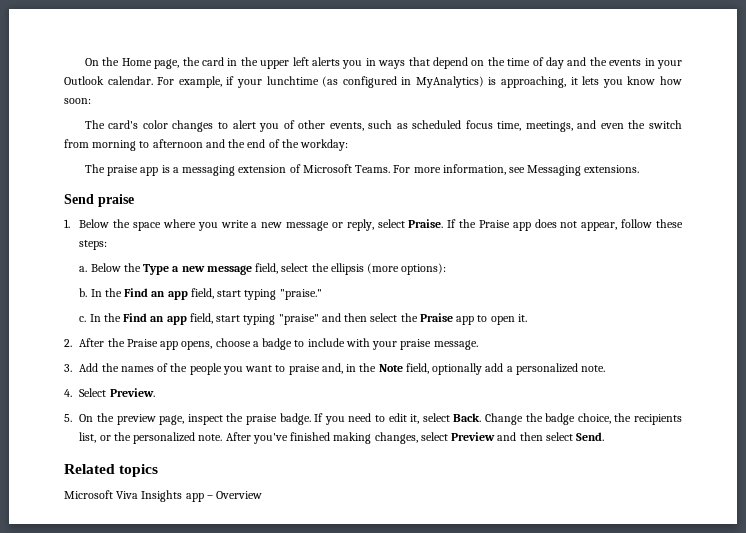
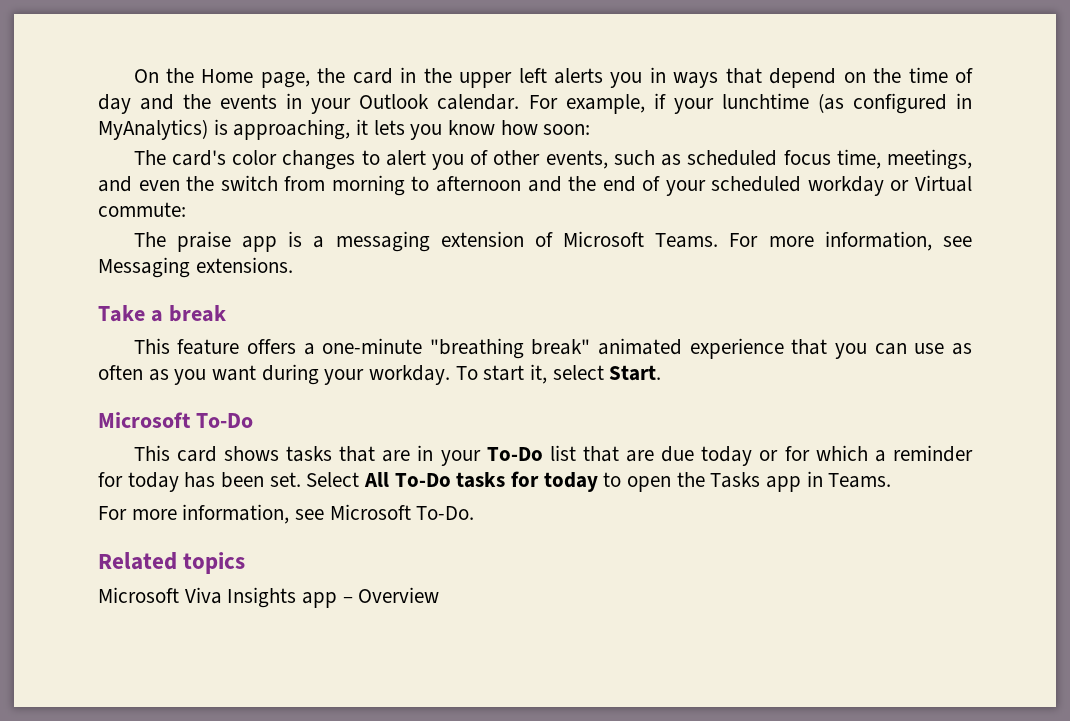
[281,139,349,151] the workday: -> [665,175,972,196] [98,202,186,217] your scheduled workday or Virtual commute:
[64,194,134,207] [64,219,684,231] [79,240,108,250] [79,263,447,275] [79,288,322,300] [79,313,527,325] [64,338,478,350] [64,363,605,375] [64,388,155,397] [64,413,682,425] [79,432,605,444] Send praise // 1. Below the space where you write a new message or reply, select Praise. If the Praise app does not appear, follow these steps: // a. Below the Type a new message field, select the ellipsis (more options): // b. In the Find an app field, start typing "praise." // c. In the Find an app field, start typing "praise" and then select the Praise app to open it. // 2. After the Praise app opens, choose a badge to include with your praise message. // 3. Add the names of the people you want to praise and, in the Note field, optionally add a personalized note. // 4. Select Preview. // 5. On the preview page, inspect the praise badge. If you need to edit it, select Back. Change the badge choice, the recipients list, or the personalized note. After you've finished making changes, select Preview and then select Send. -> [98,305,226,322] [133,338,972,359] [98,364,662,385] [98,412,253,428] [133,445,974,466] [98,471,892,492] [98,504,475,524] Take a break // This feature offers a one-minute "breathing break" animated experience that you can use as often as you want during your workday. To start it, select Start. // Microsoft To-Do // This card shows tasks that are in your To-Do list that are due today or for which a reminder for today has been set. Select All To-Do tasks for today to open the Tasks app in Teams. // For more information, see Microsoft To-Do.

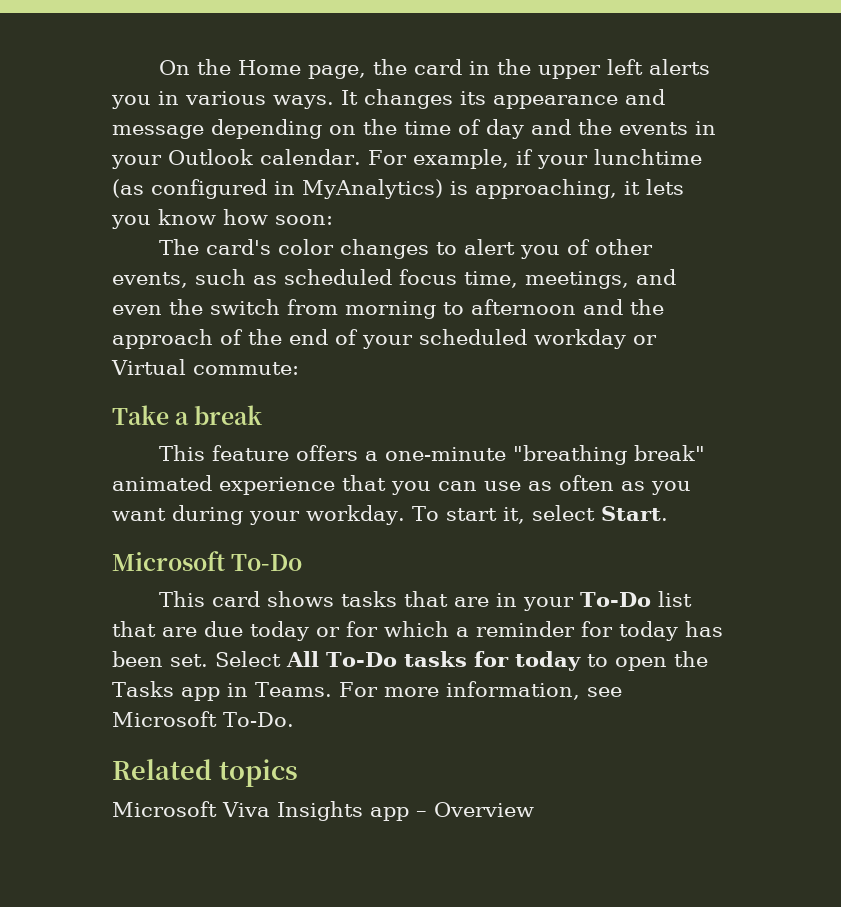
[673,68,837,88] ways that depend -> [185,89,665,109] [112,119,322,139] various ways. It changes its appearance and message depending
(597, 183) none -> [112,329,282,349] approach of the
[133,231,972,252] [98,257,293,278] // The praise app is a messaging extension of Microsoft Teams. For more information, see Messaging extensions. -> (299, 368) none
(892, 480) // -> (332, 689) none

